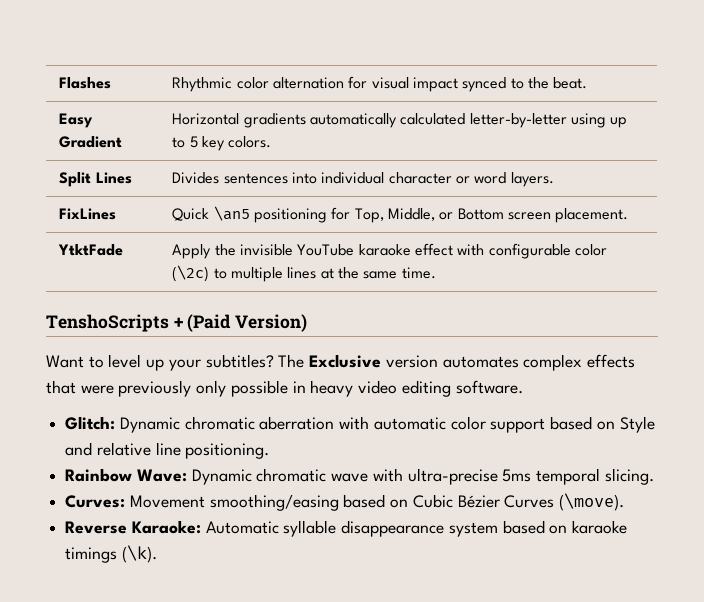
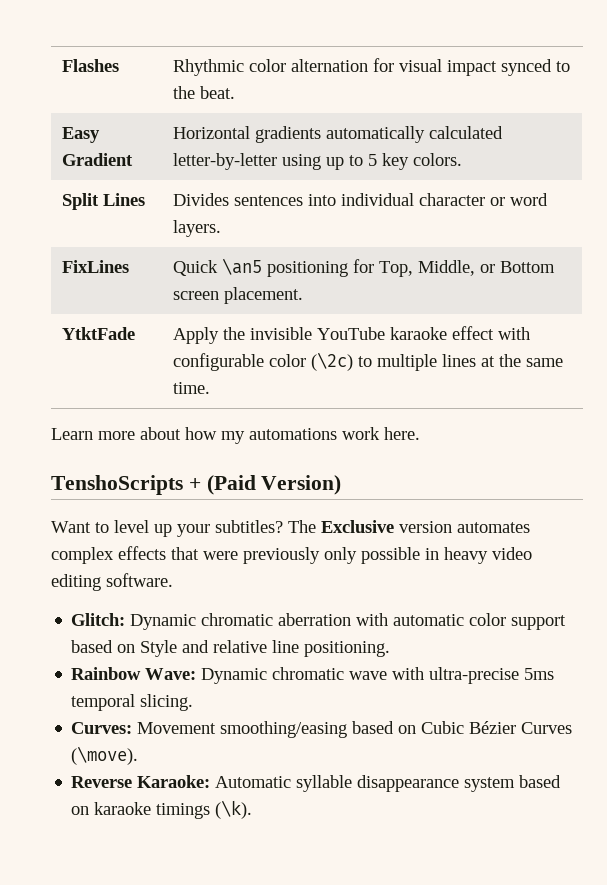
(436, 273) none -> [51,427,420,444] // Learn more about how my automations work here.

